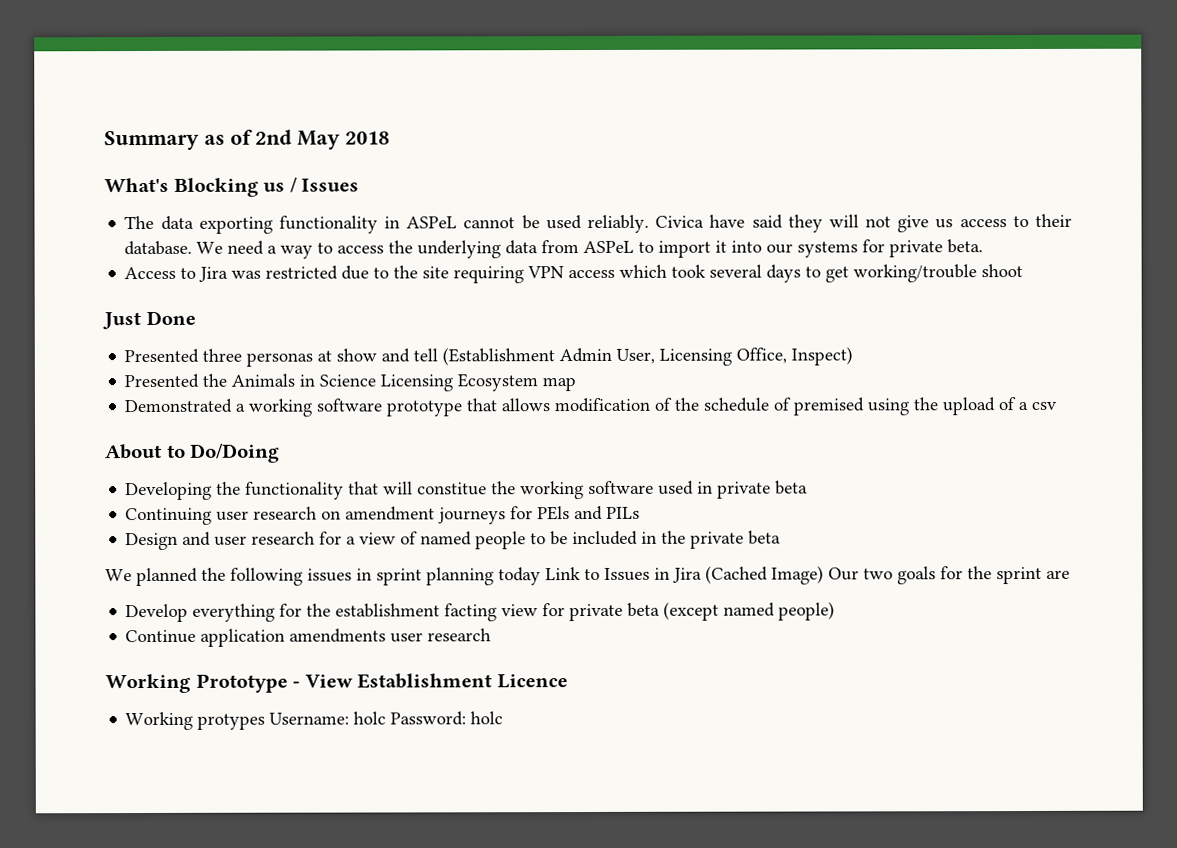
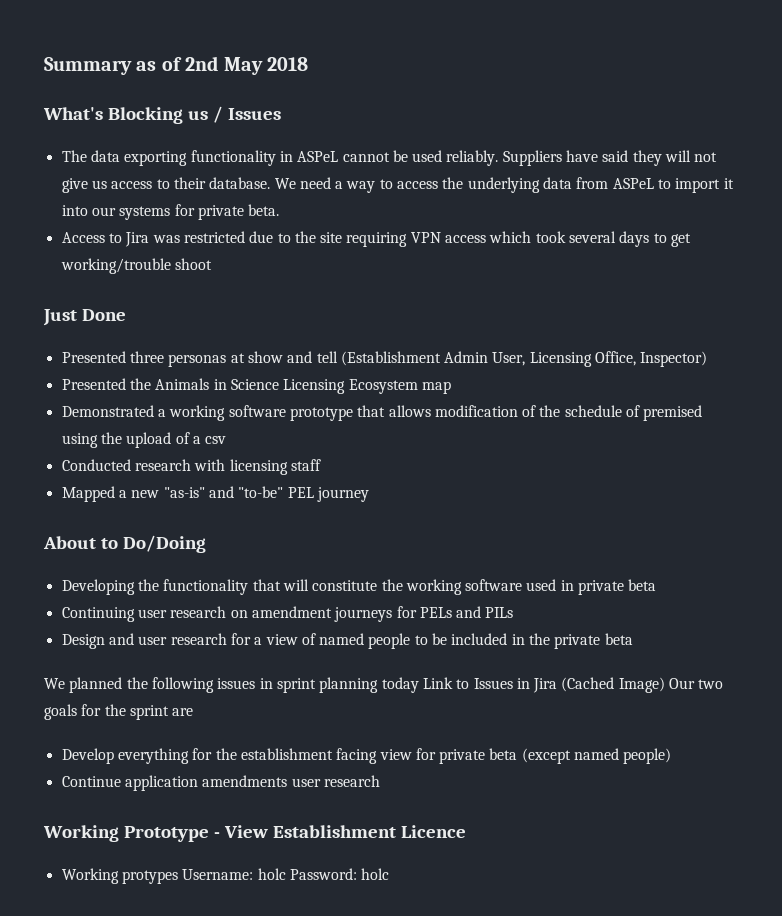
[655,215,705,228] Civica -> [502,150,562,166] Suppliers
[791,346,854,366] Inspect) -> [640,351,708,367] Inspector)
(1058, 405) none -> [61,459,321,475] [61,486,369,502] // Conducted research with licensing staff // Mapped a new "as-is" and "to-be" PEL journey
[417,482,488,496] constitue -> [312,580,378,591] constitute
[537,506,571,521] PEls -> [419,607,452,618] PELs
[444,603,498,622] facting -> [336,748,378,764] facing

